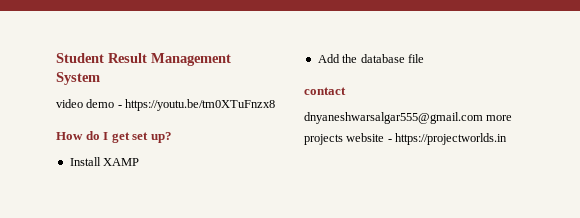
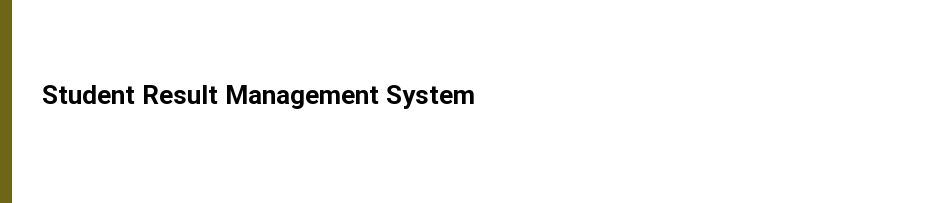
[56,99,276,111] [56,131,172,143] [69,157,140,166] [317,54,424,63] [304,87,346,95] [304,112,513,124] [304,133,508,145] // video demo - https://youtu.be/tm0XTuFnzx8 // How do I get set up? // Install XAMP // Add the database file // contact // dnyaneshwarsalgar555@gmail.com more projects website - https://projectworlds.in -> (476, 97) none

